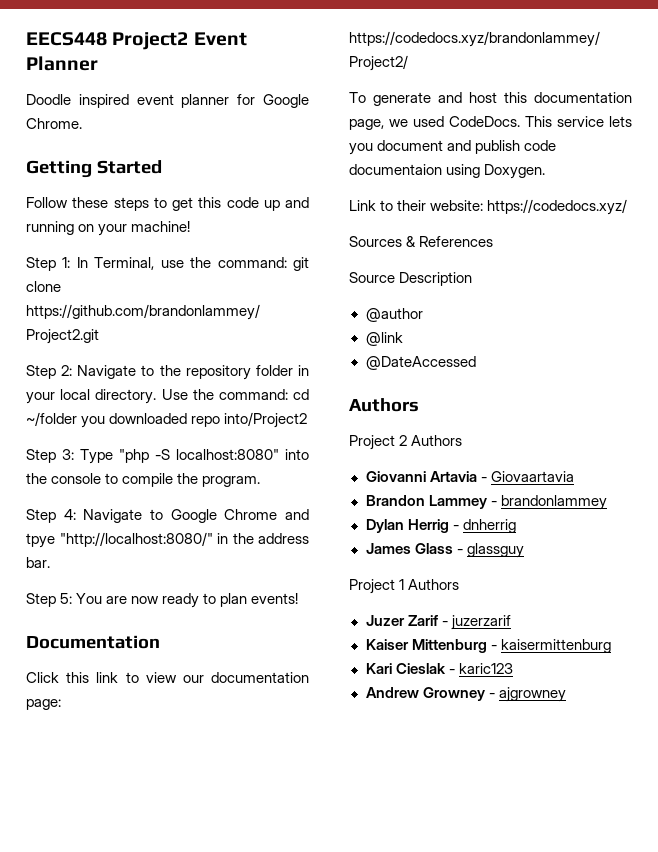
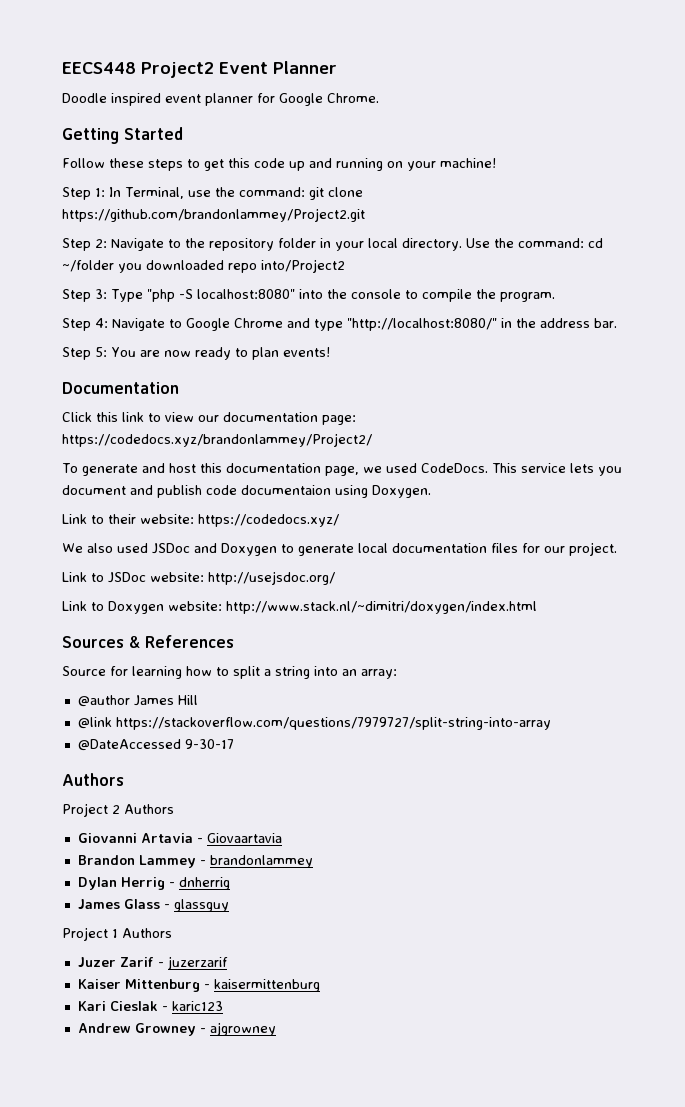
[26,533,55,548] tpye -> [314,319,343,331] type
[349,236,494,247] [349,272,473,286] Sources & References // Source Description -> [62,542,617,556] [62,571,335,585] [62,601,537,614] [62,635,234,648] [62,666,397,679] We also used JSDoc and Doxygen to generate local documentation files for our project. // Link to JSDoc website: http://usejsdoc.org/ // Link to Doxygen website: http://www.stack.nl/~dimitri/doxygen/index.html // Sources & References // Source for learning how to split a string into an array:
(423, 315) none -> [133,695,198,706] James Hill
(403, 339) none -> [115,717,551,730] https://stackoverflow.com/questions/7979727/split-string-into-array
(476, 363) none -> [184,739,234,749] 9-30-17

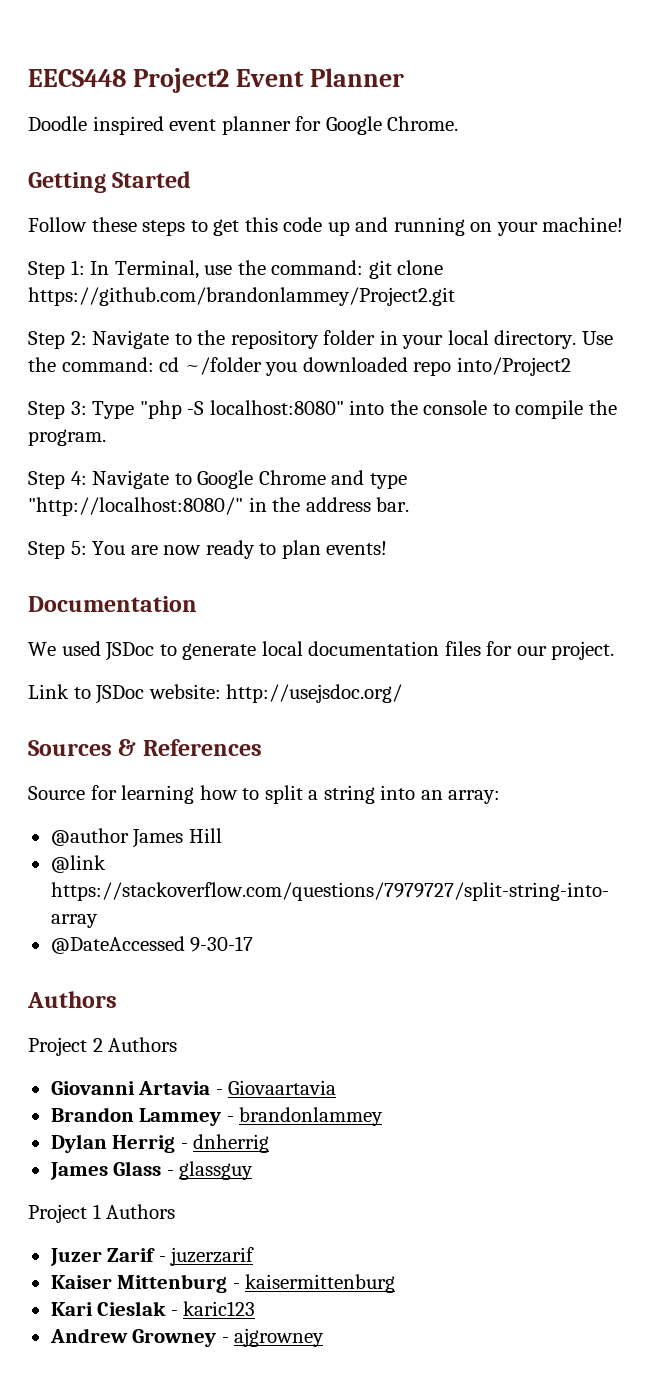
[62,412,356,425] [62,433,372,447] [62,463,622,476] [62,485,431,498] [62,514,339,527] // Click this link to view our documentation page: https://codedocs.xyz/brandonlammey/Project2/ // To generate and host this documentation page, we used CodeDocs. This service lets you document and publish code documentaion using Doxygen. // Link to their website: https://codedocs.xyz/ -> (197, 604) none
[87,543,113,553] also -> (56, 649) none
[194,543,277,556] and Doxygen -> (155, 651) none
[62,601,537,614] // Link to Doxygen website: http://www.stack.nl/~dimitri/doxygen/index.html -> (403, 693) none

